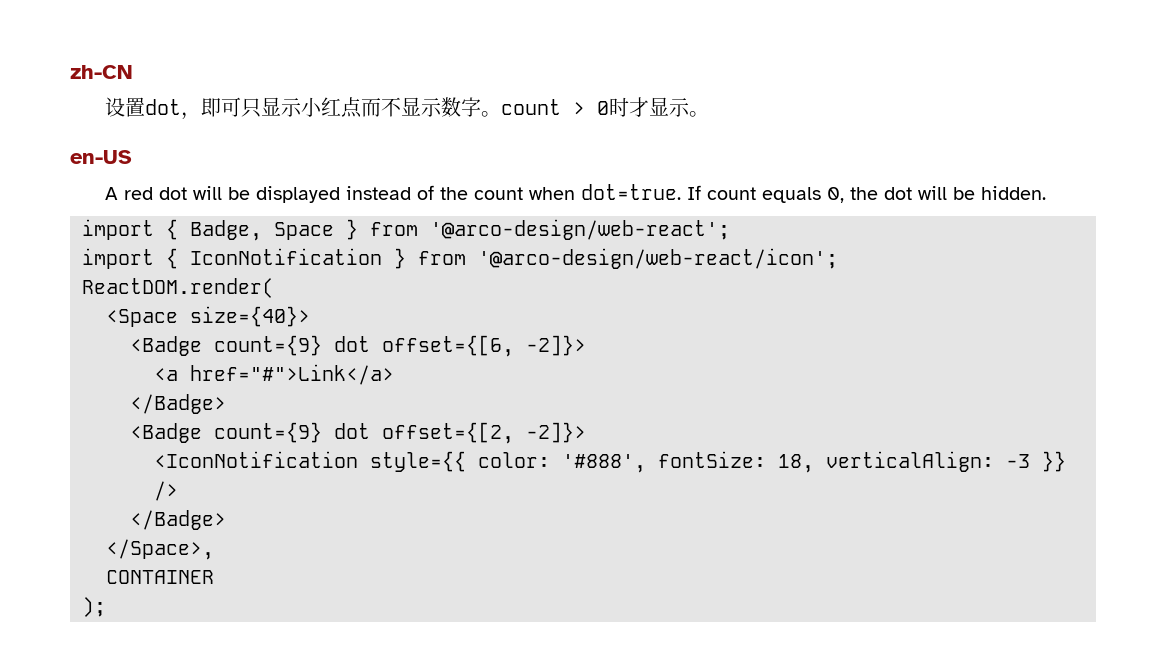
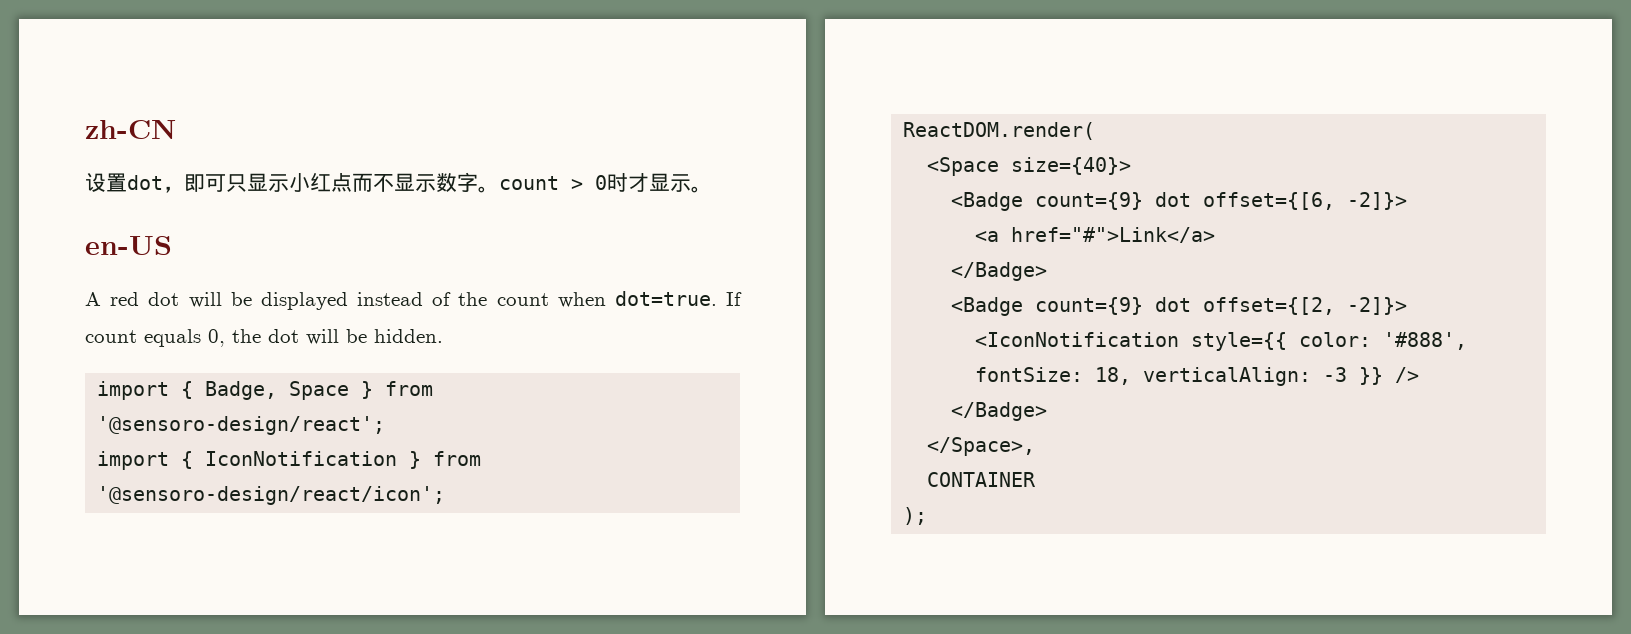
[430,219,730,240] '@arco-design/web-react'; -> [97,416,386,435] '@sensoro-design/react';
[478,248,838,269] '@arco-design/web-react/icon'; -> [97,486,446,505] '@sensoro-design/react/icon';

